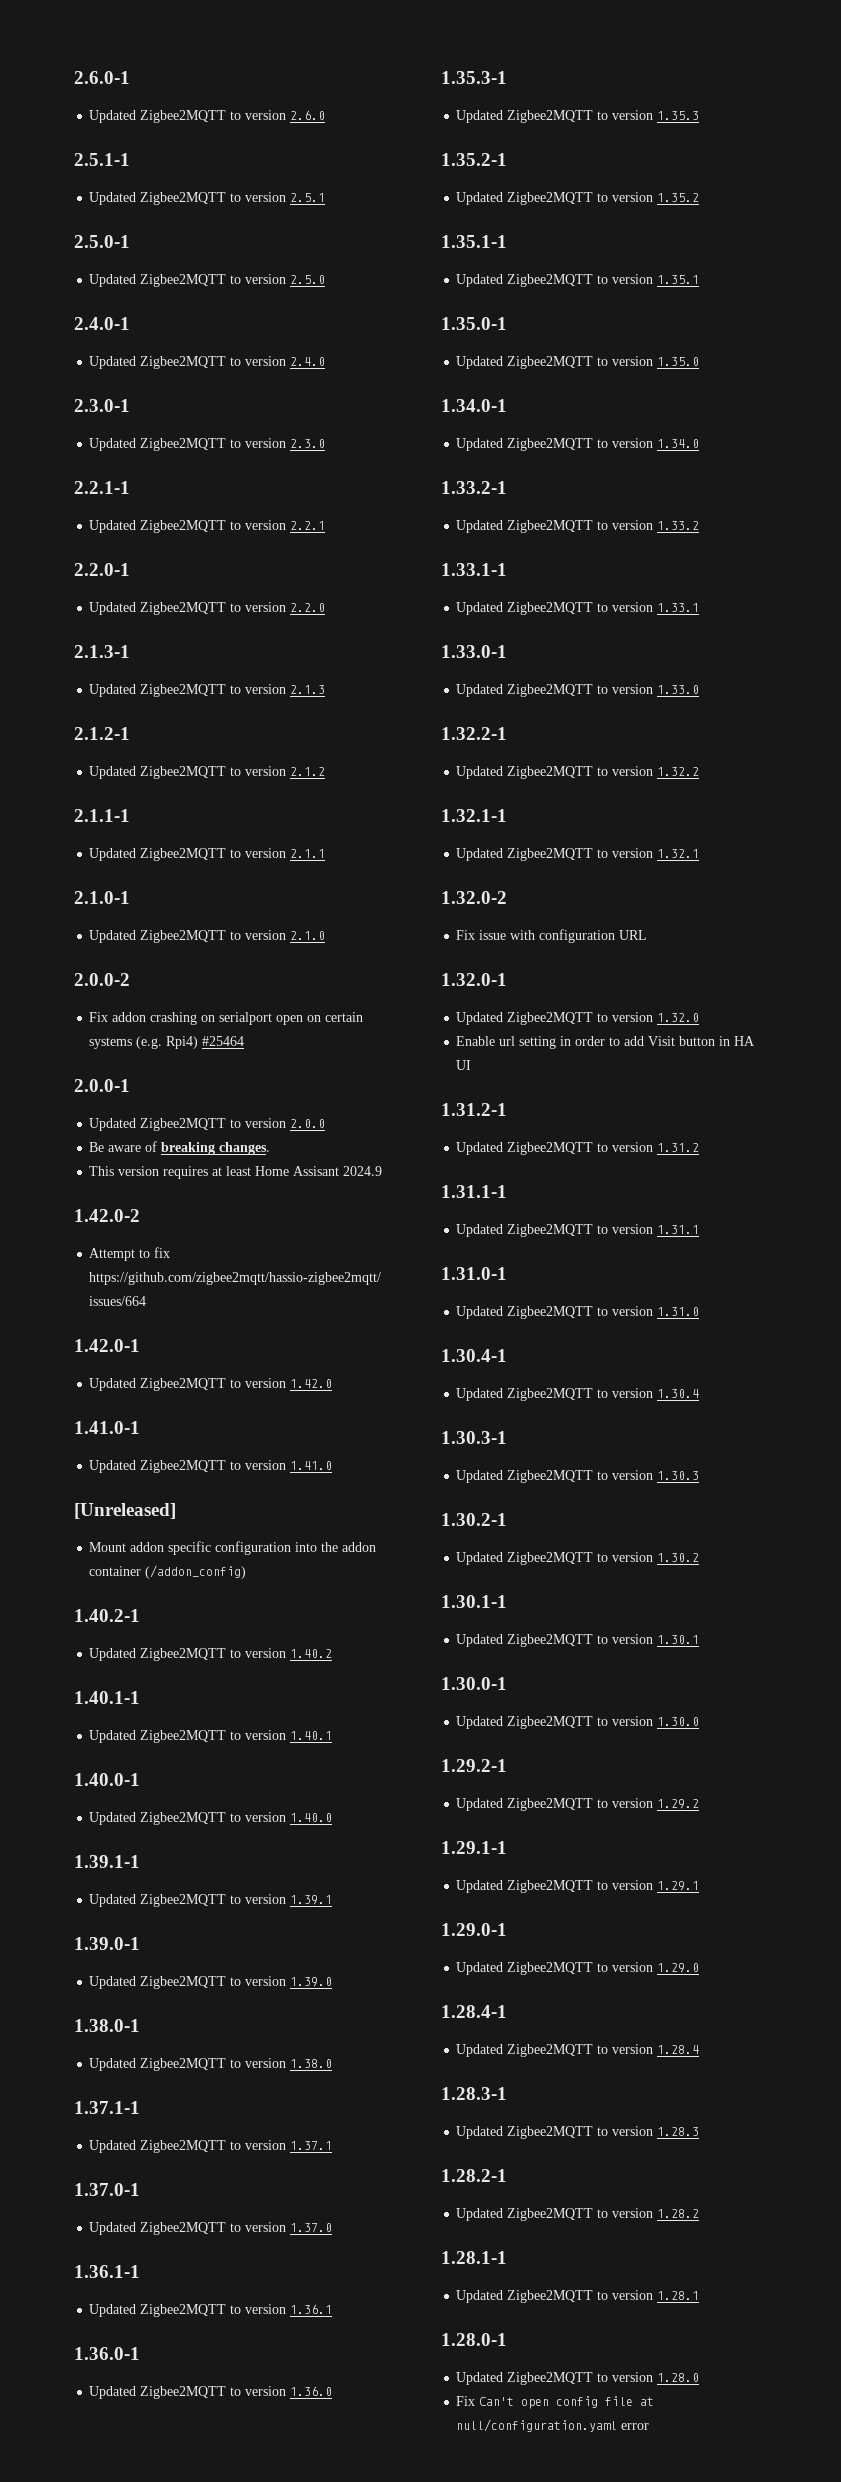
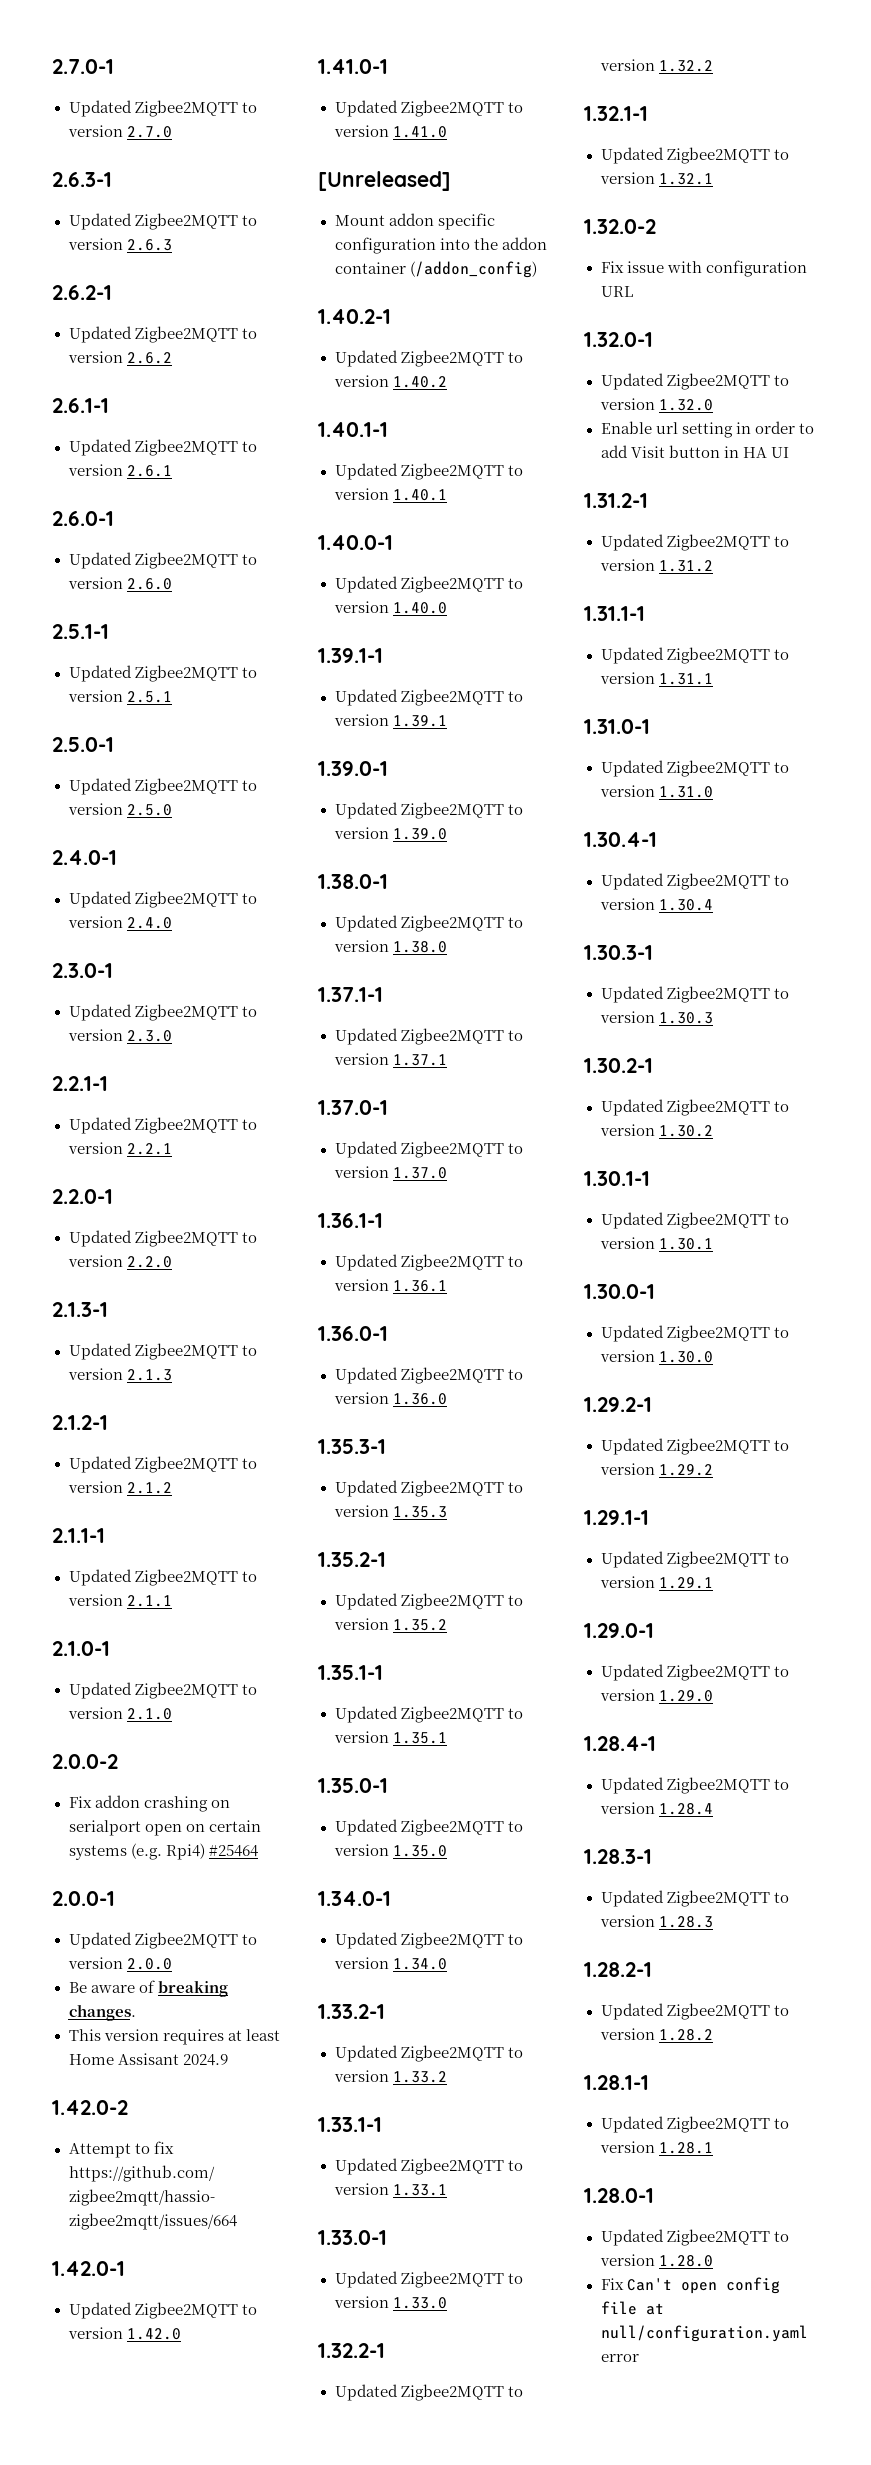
(74, 77) none -> [52,59,114,74] [68,100,257,117] [67,125,172,138] [52,172,112,187] [68,213,257,230] [67,238,172,251] [52,285,112,300] [68,326,257,343] [67,351,172,364] [52,398,109,413] [68,439,257,456] [67,464,172,477] 2.7.0-1 // Updated Zigbee2MQTT to version 2.7.0 // 2.6.3-1 // Updated Zigbee2MQTT to version 2.6.3 // 2.6.2-1 // Updated Zigbee2MQTT to version 2.6.2 // 2.6.1-1 // Updated Zigbee2MQTT to version 2.6.1 //

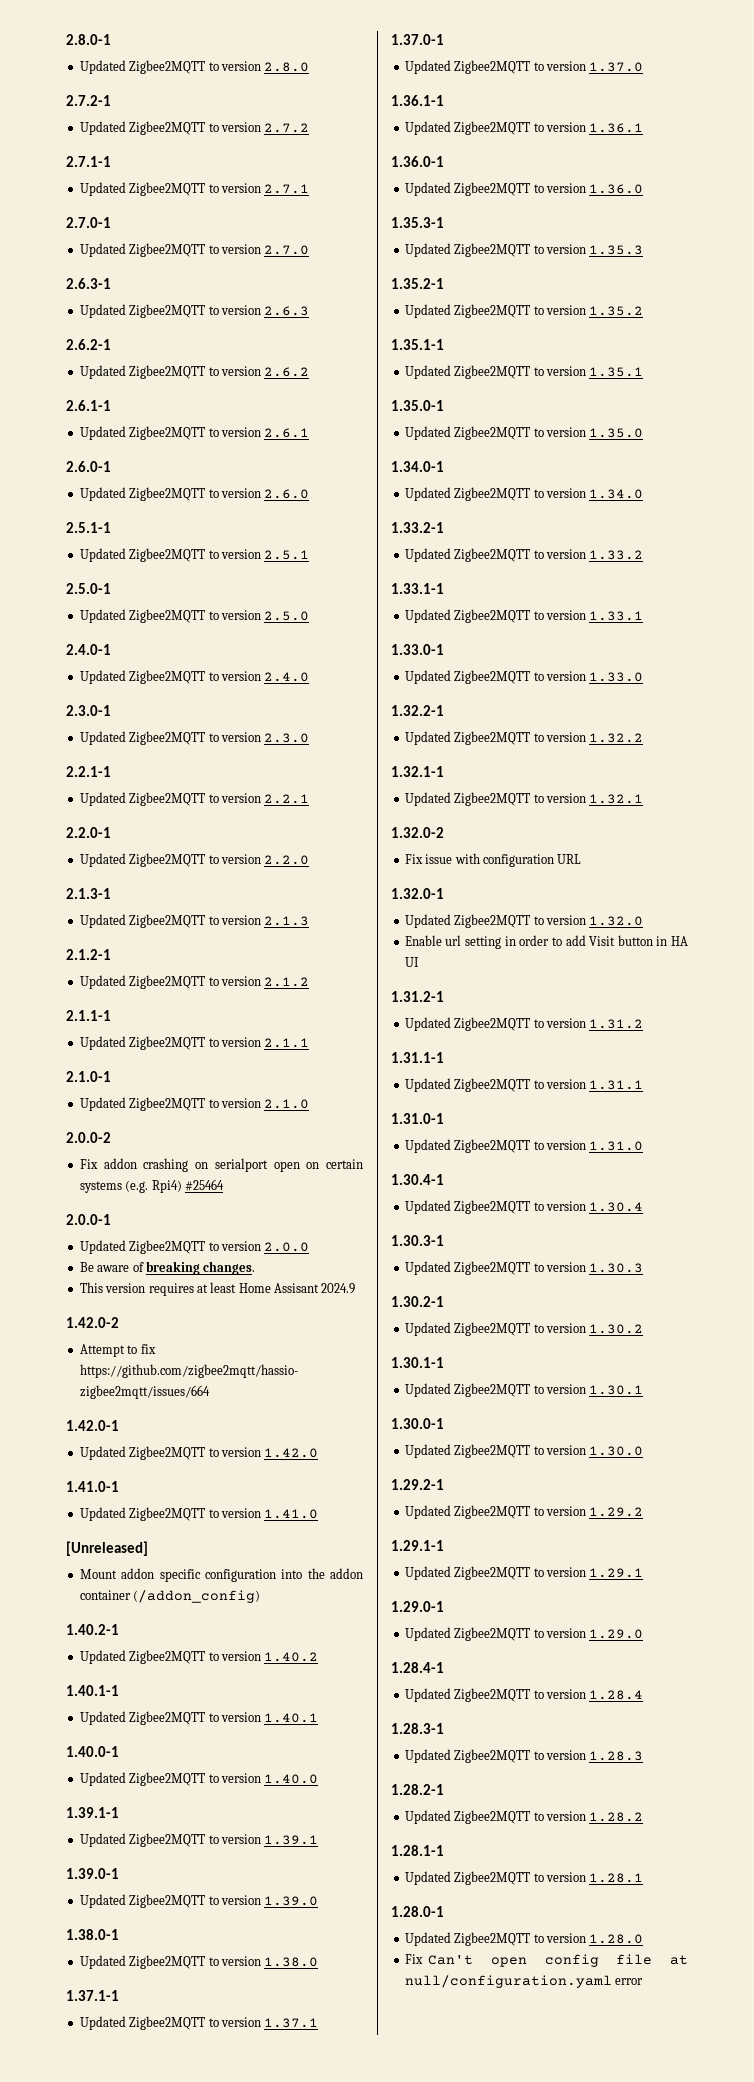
(52, 66) none -> [66,34,111,45] [79,60,310,74] [66,95,111,106] [79,121,310,135] [66,156,111,167] [79,182,310,196] 2.8.0-1 // Updated Zigbee2MQTT to version 2.8.0 // 2.7.2-1 // Updated Zigbee2MQTT to version 2.7.2 // 2.7.1-1 // Updated Zigbee2MQTT to version 2.7.1 //

